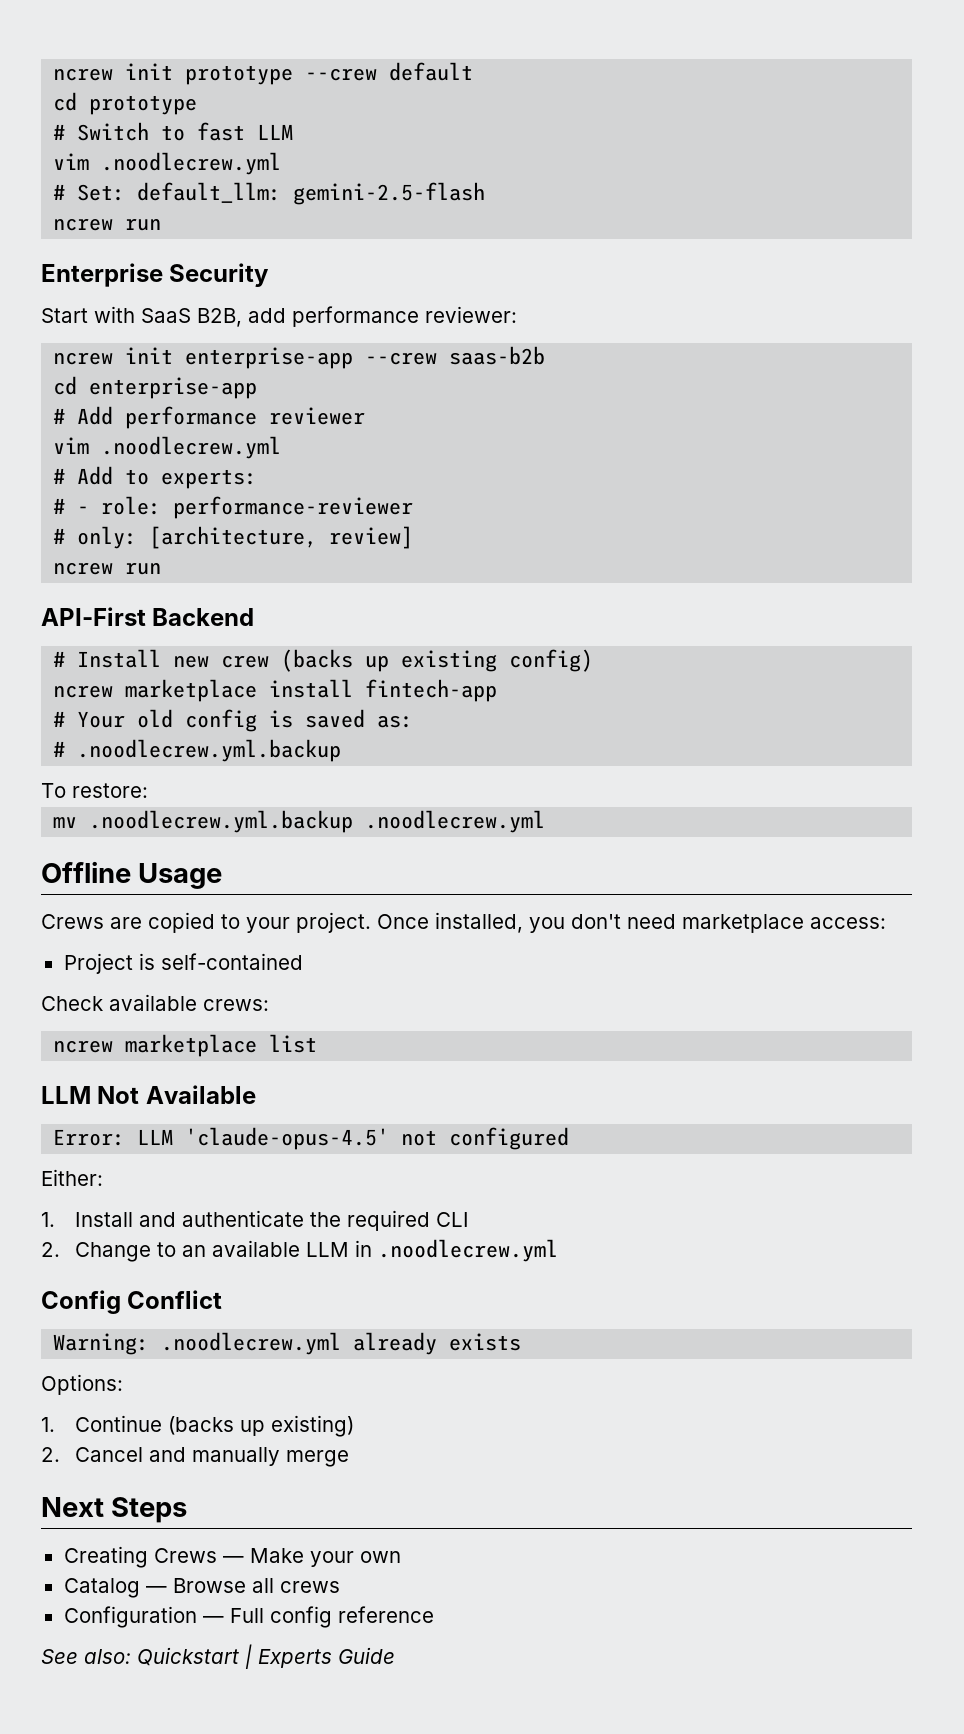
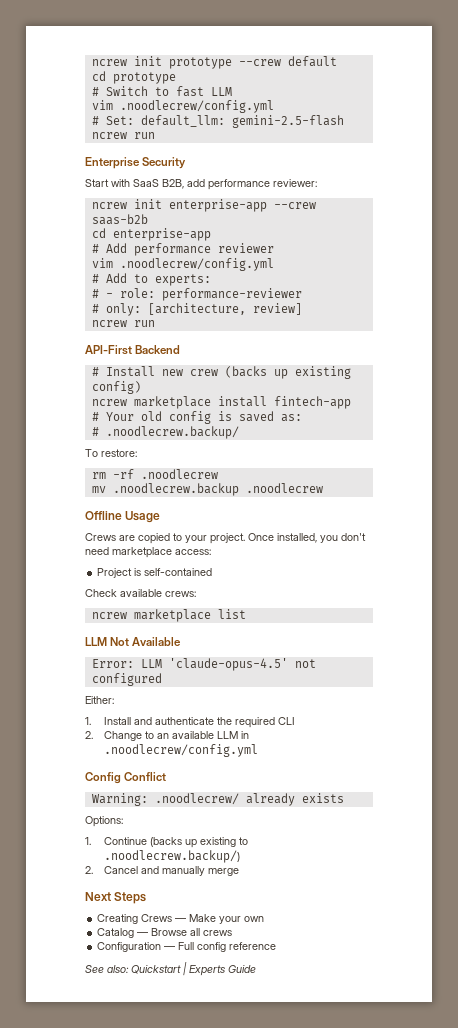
[101,152,282,175] .noodlecrew.yml -> [119,100,274,113] .noodlecrew/config.yml
[101,436,282,459] .noodlecrew.yml -> [119,258,274,271] .noodlecrew/config.yml
[77,739,342,762] .noodlecrew.yml.backup -> [105,426,239,439] .noodlecrew.backup/
(148, 790) none -> [91,469,218,479] // rm -rf .noodlecrew
[89,810,546,833] .noodlecrew.yml.backup .noodlecrew.yml -> [112,483,323,496] .noodlecrew.backup .noodlecrew
[377,1239,558,1262] .noodlecrew.yml -> [103,744,258,757] .noodlecrew/config.yml
[161,1332,342,1355] .noodlecrew.yml -> [154,793,239,805] .noodlecrew/
[270,1415,354,1437] existing) -> [199,837,248,847] [103,850,240,863] existing to .noodlecrew.backup/)

